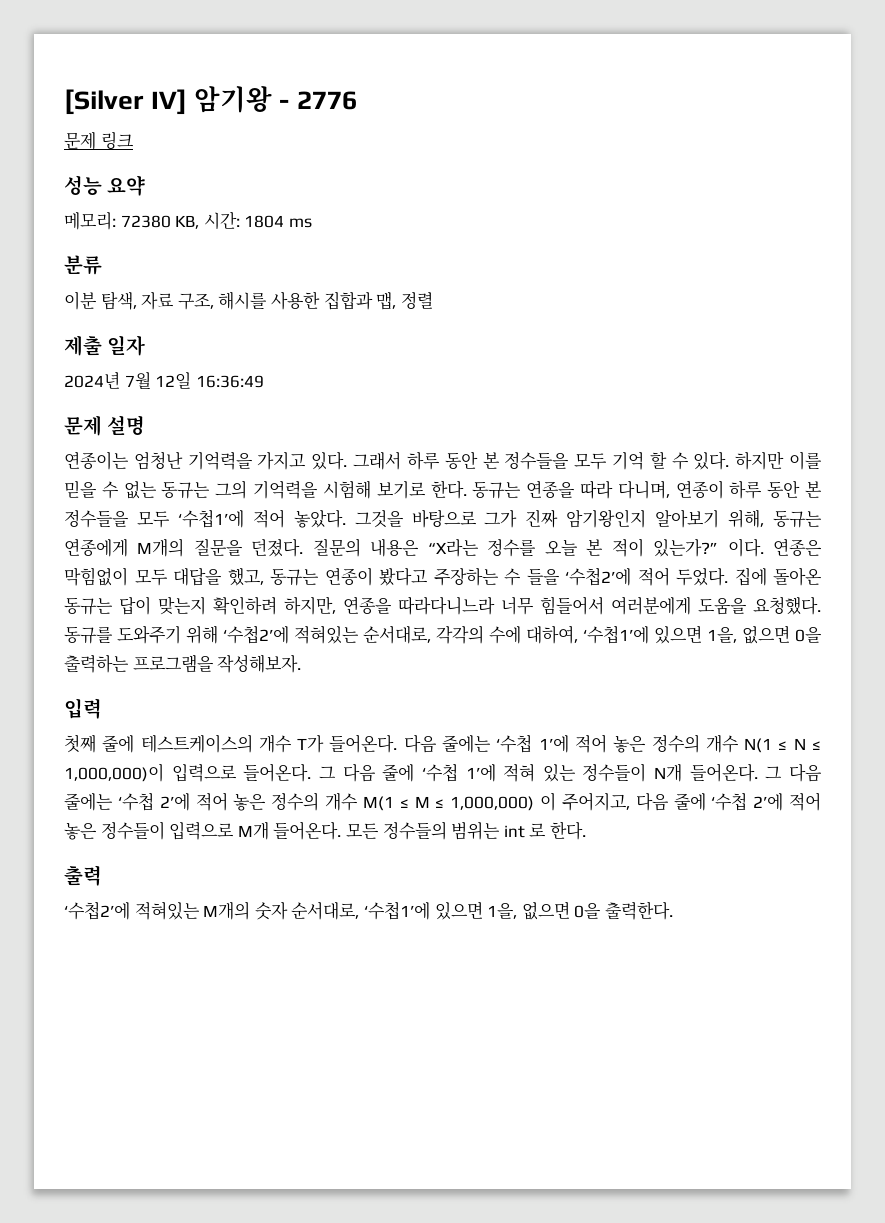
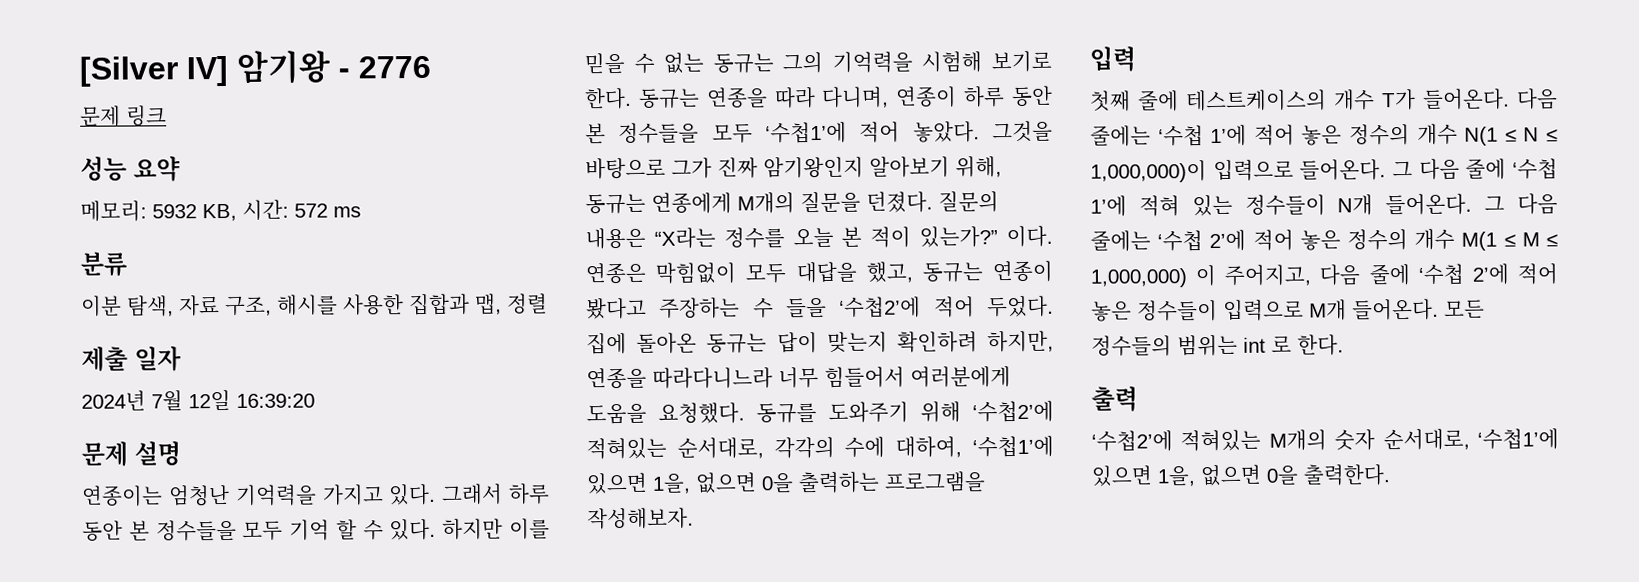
[120,215,171,228] 72380 -> [152,204,197,219] 5932
[244,215,285,228] 1804 -> [294,203,328,218] 572
[195,375,264,388] 16:36:49 -> [236,393,315,408] 16:39:20

